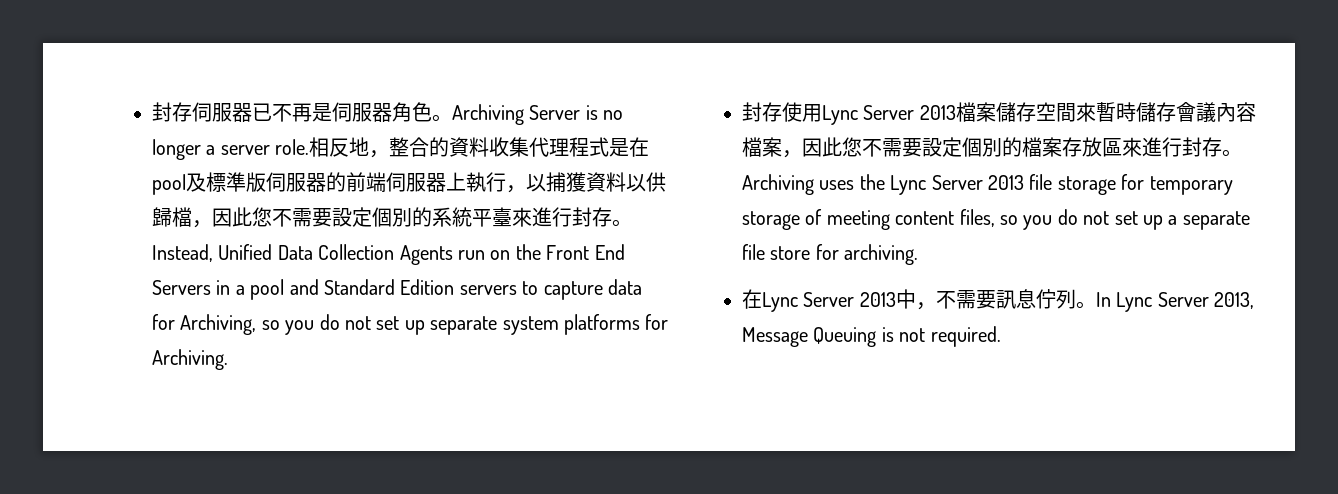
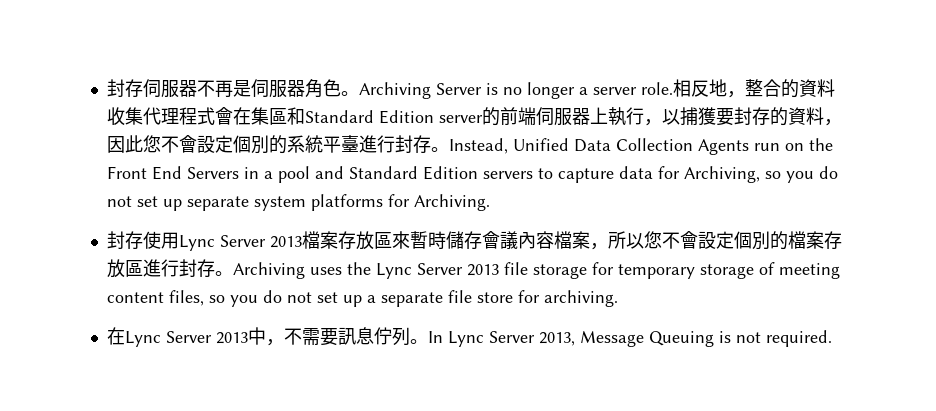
[252,103,272,121] 已 -> (197, 88) none
[609,137,650,157] [152,172,326,195] 是在pool及標準版伺服器 -> [214,107,483,125] 會在集區和Standard Edition server
[586,172,666,192] [152,207,332,228] 資料以供歸檔，因此您不需要 -> [715,107,842,126] [106,135,197,153] 要封存的資料，因此您不會
[512,207,532,227] 來 -> (359, 143) none
[995,102,1076,122] 儲存空間 -> [337,231,392,250] 存放區
[802,137,922,157] 因此您不需要 -> [607,231,698,249] 所以您不會
[1122,137,1142,157] 來 -> (143, 268) none

